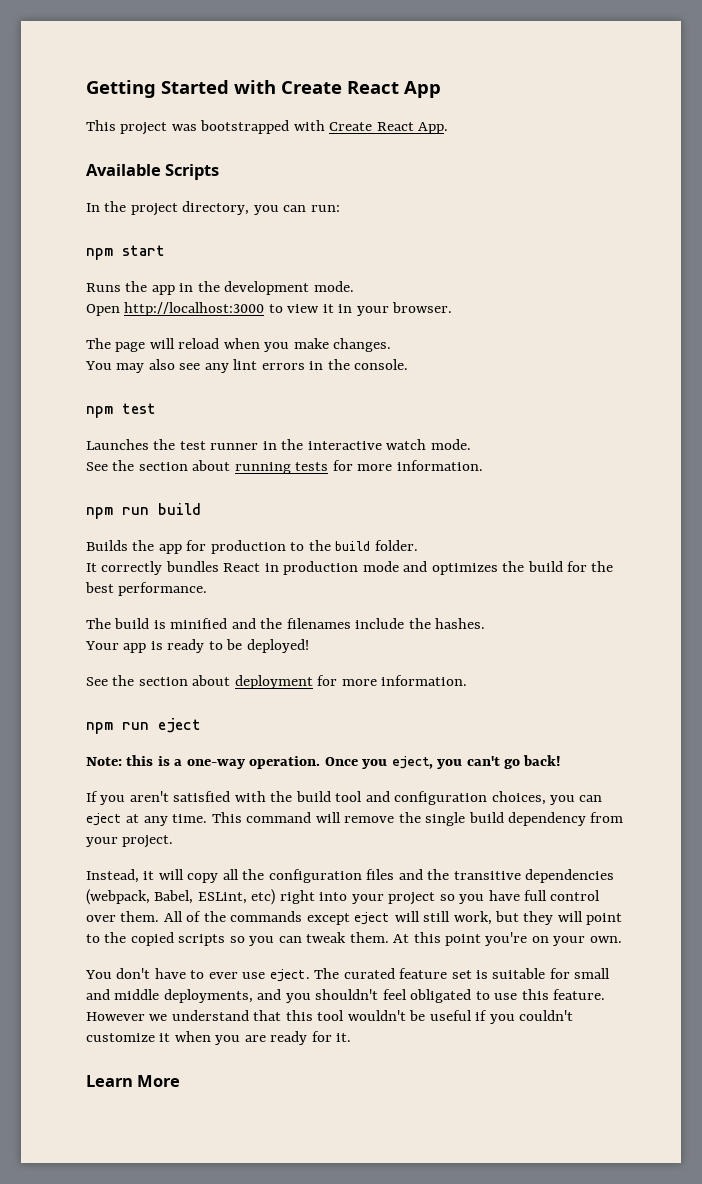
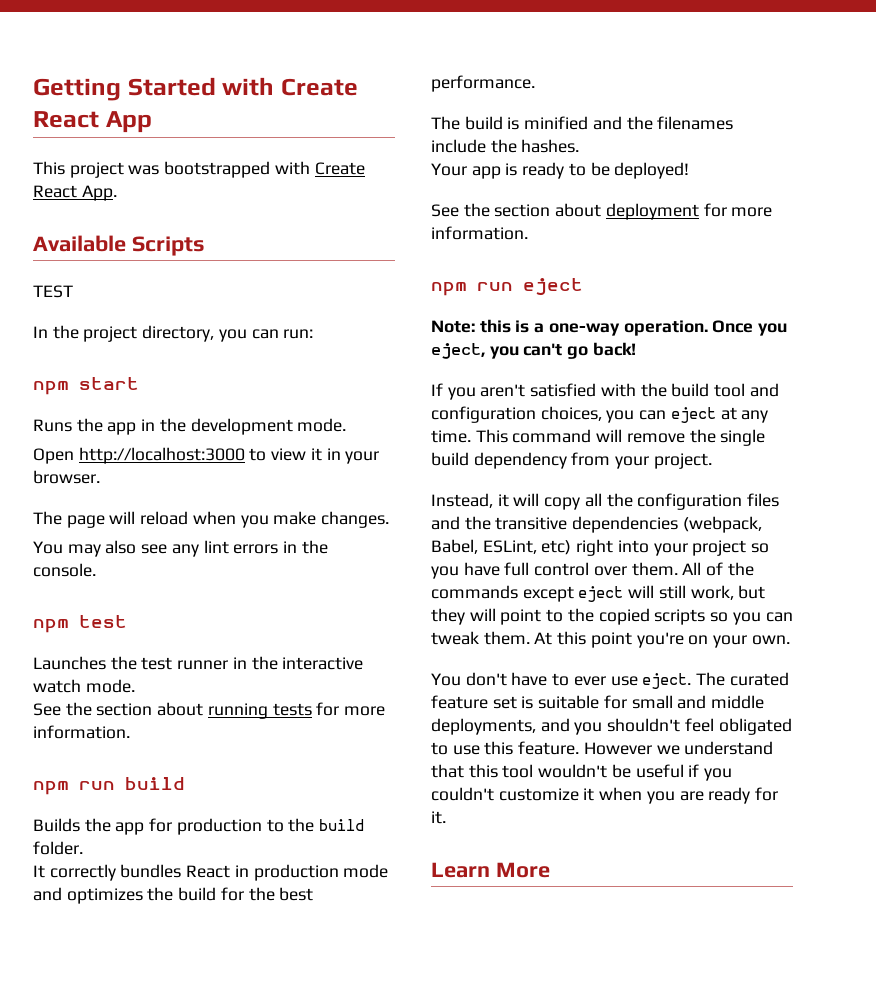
(220, 172) none -> [33,285,73,298] // TEST

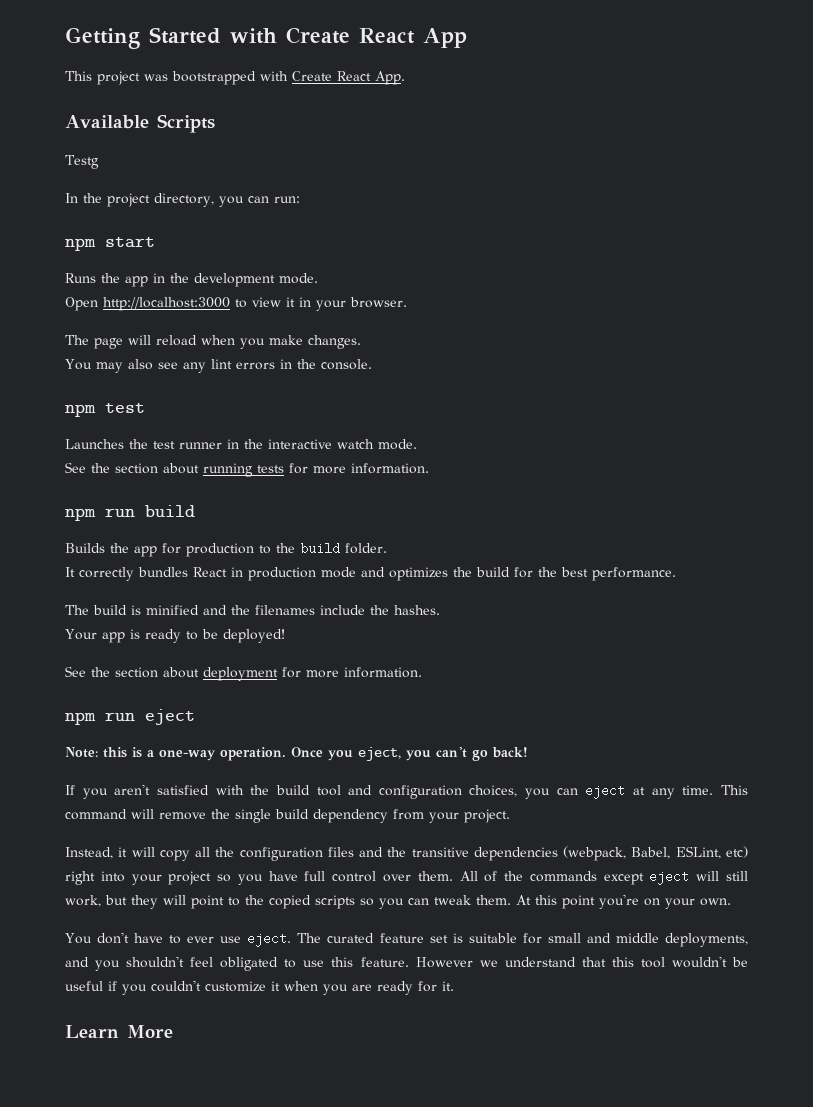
[33,285,73,298] TEST -> [65,155,99,169] Testg

